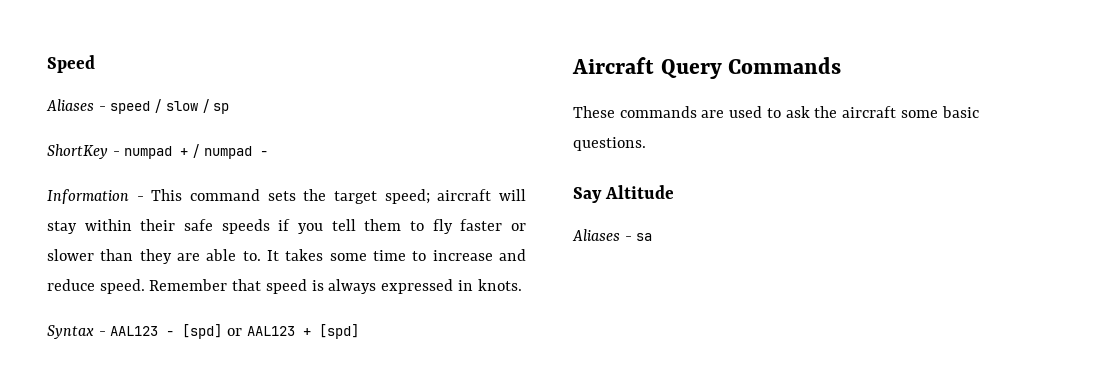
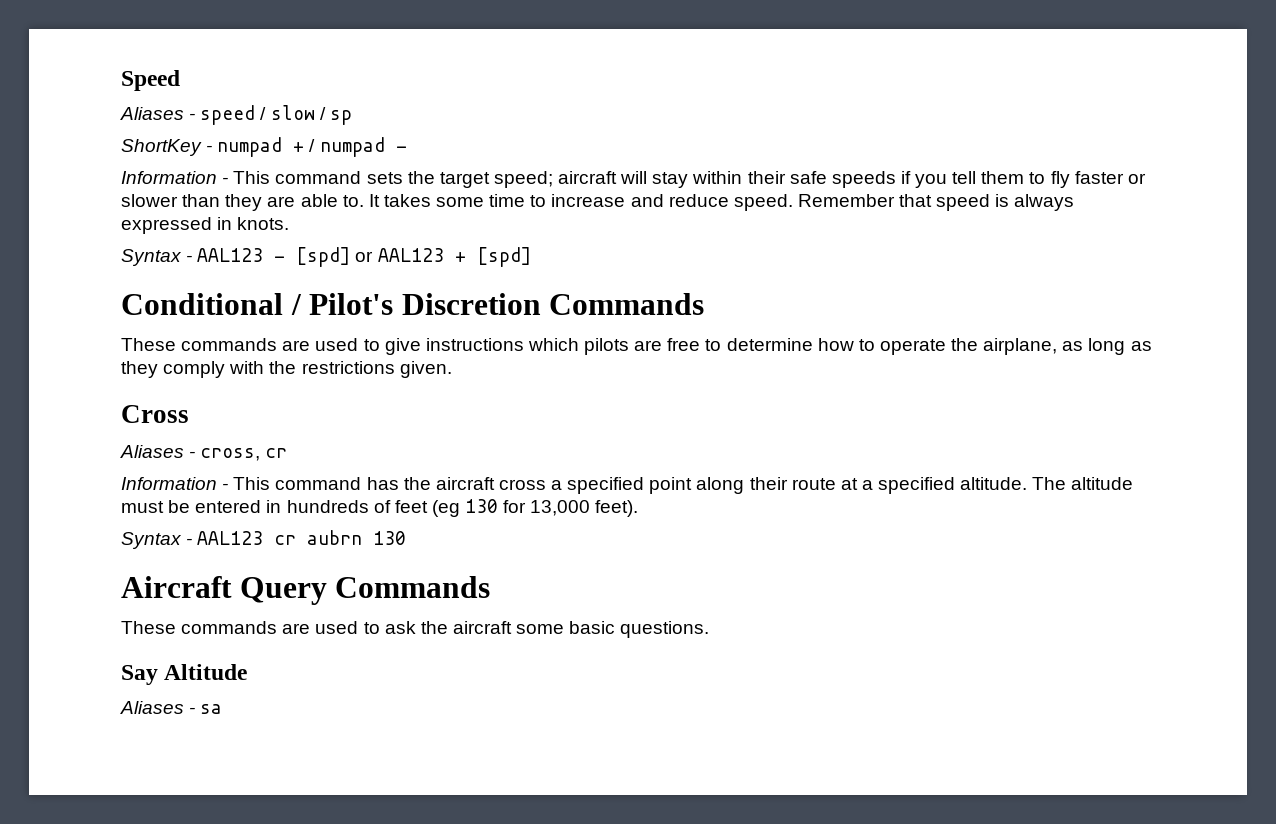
(359, 331) none -> [121,293,705,315] [121,338,1152,355] [121,361,452,378] [121,405,189,423] [120,445,288,461] [121,477,1134,494] [121,499,639,517] [121,530,407,549] // Conditional / Pilot's Discretion Commands // These commands are used to give instructions which pilots are free to determine how to operate the airplane, as long as they comply with the restrictions given. // Cross // Aliases - cross, cr // Information - This command has the aircraft cross a specified point along their route at a specified altitude. The altitude must be entered in hundreds of feet (eg 130 for 13,000 feet). // Syntax - AAL123 cr aubrn 130

